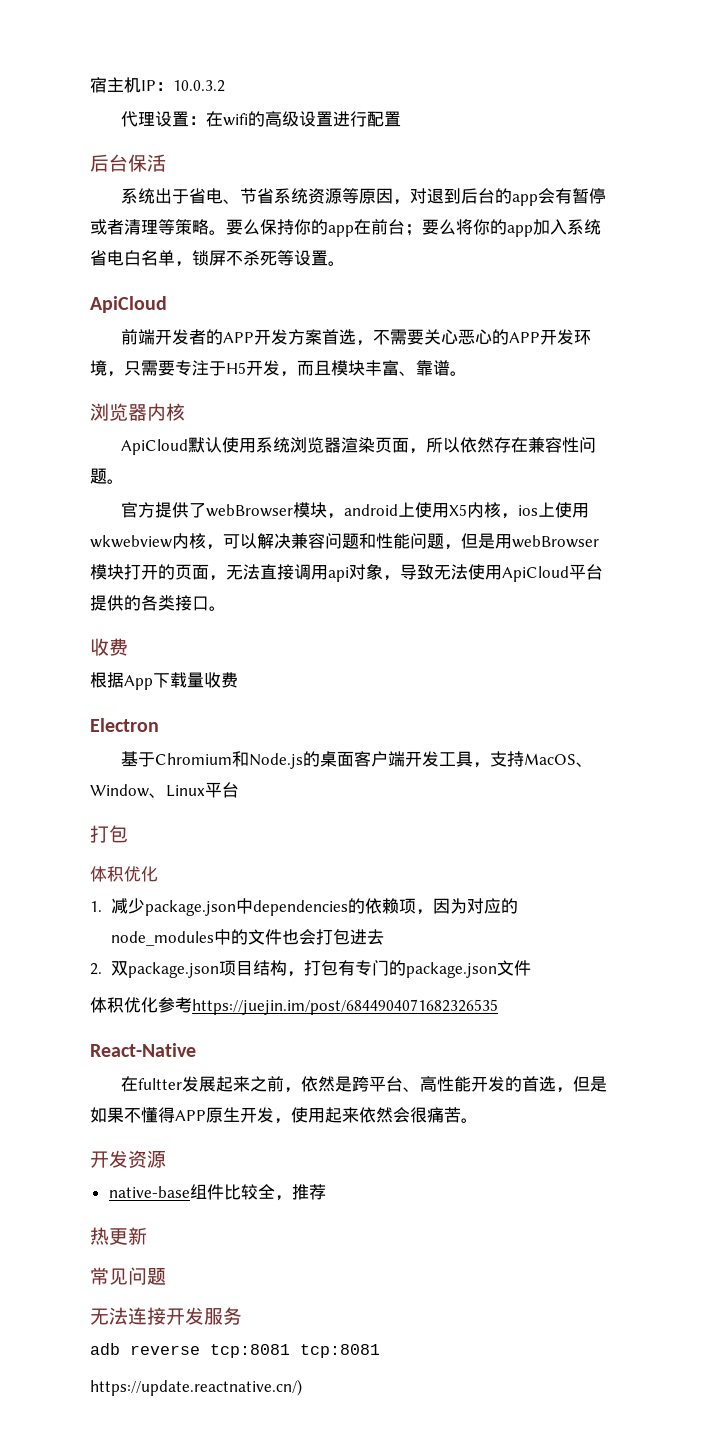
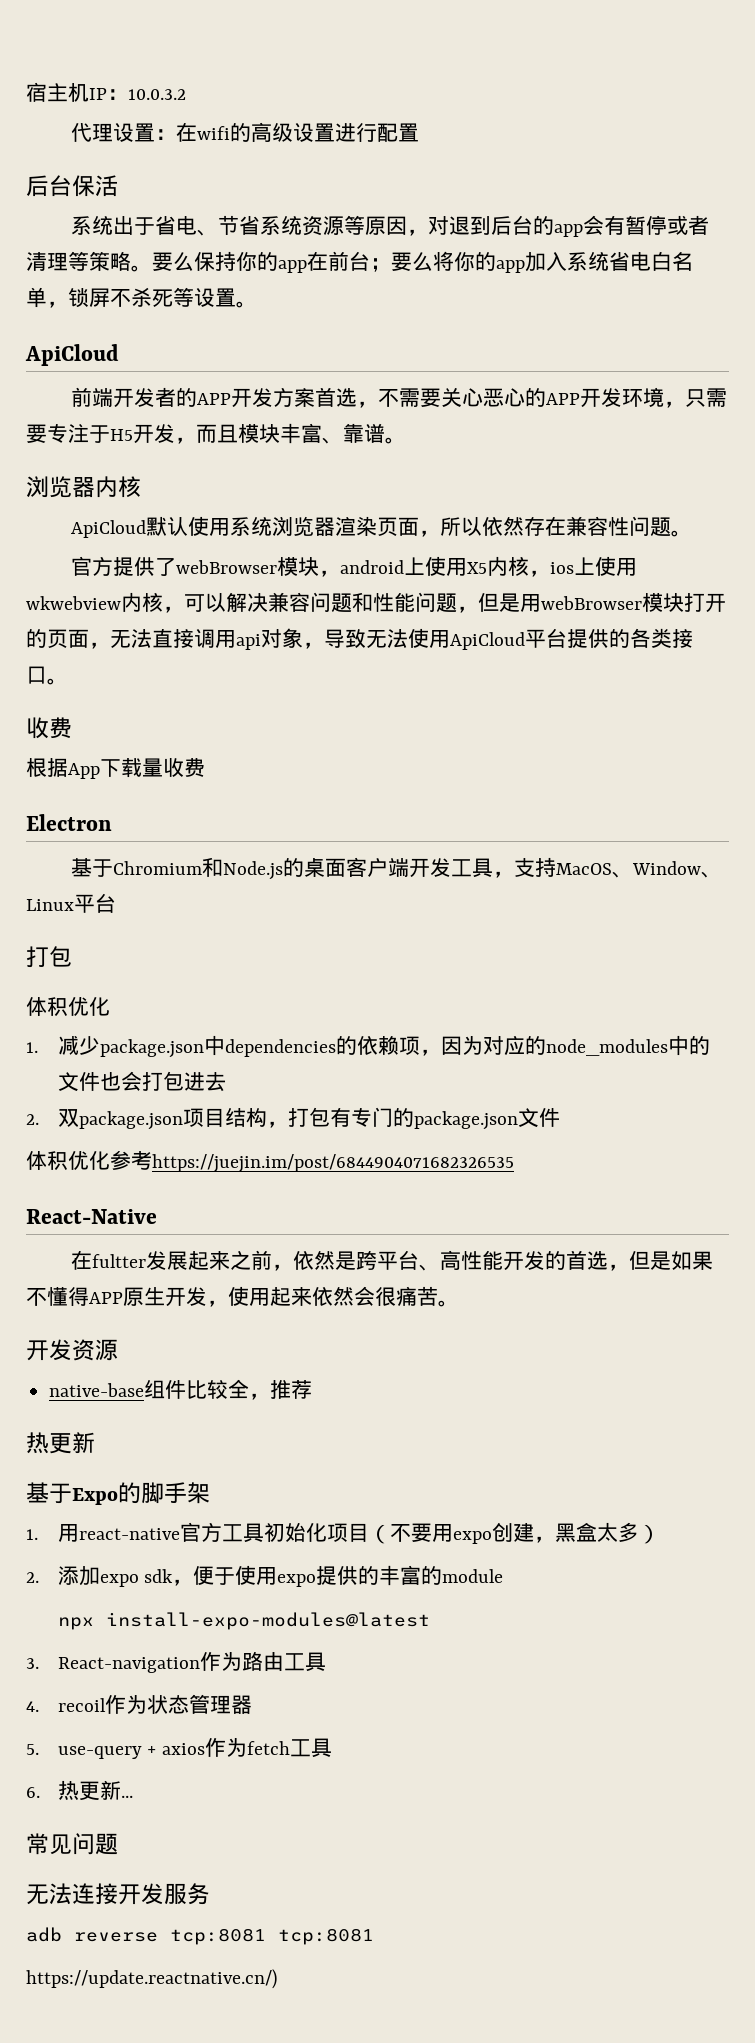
(147, 1236) none -> [26,1482,210,1505] [26,1522,660,1544] [26,1565,504,1587] [57,1612,430,1630] [26,1651,326,1673] [26,1694,252,1714] [26,1738,332,1759] [26,1780,133,1801] // 基于Expo的脚手架 // 1.用react-native官方工具初始化项目（不要用expo创建，黑盒太多） // 2.添加expo sdk，便于使用expo提供的丰富的module // npx install-expo-modules@latest // 3. React-navigation作为路由工具 // 4. recoil作为状态管理器 // 5. use-query + axios作为fetch工具 // 6.热更新...

